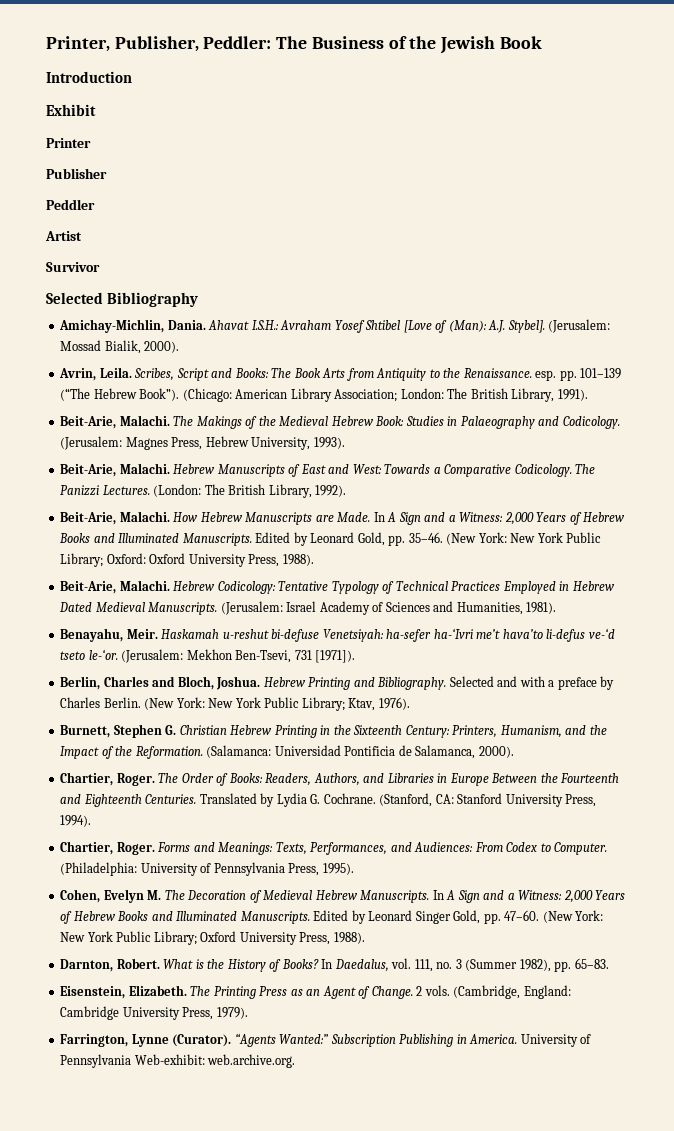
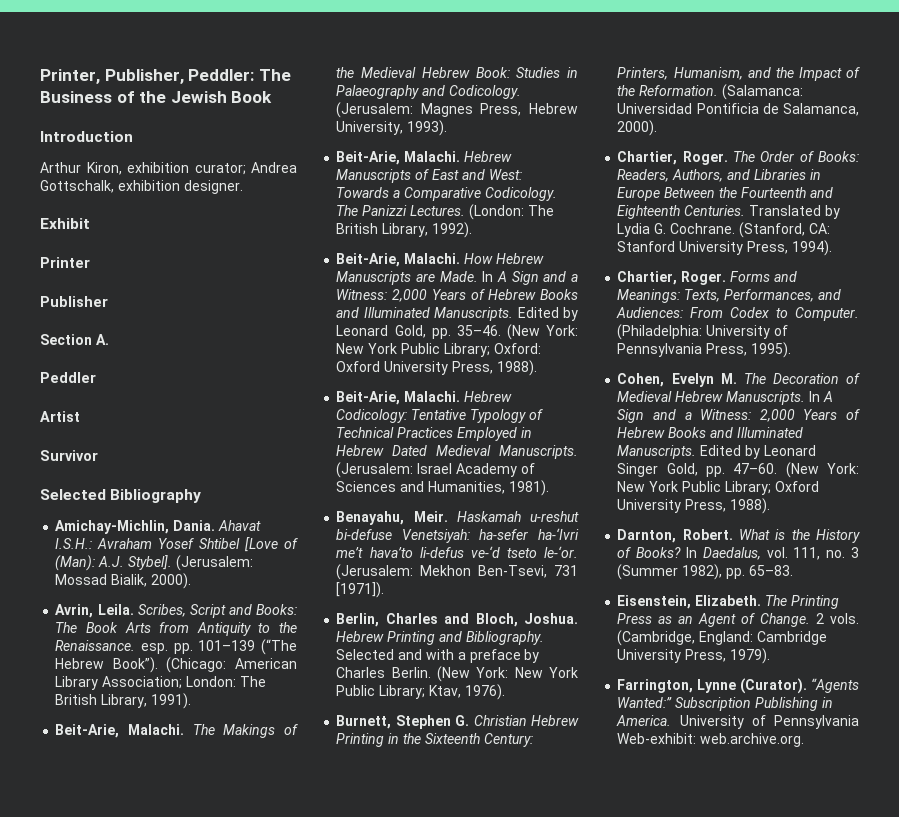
(132, 77) none -> [40,162,297,175] [40,180,243,194] // Arthur Kiron, exhibition curator; Andrea Gottschalk, exhibition designer.
(107, 173) none -> [40,334,109,345] // Section A.

